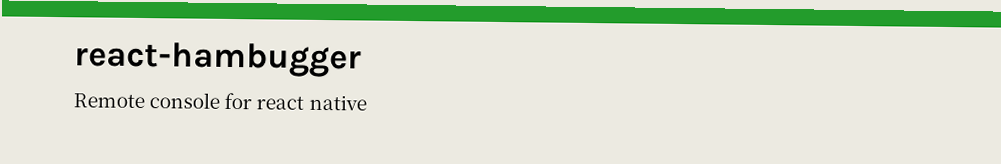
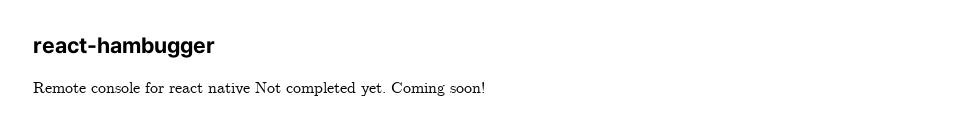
(367, 102) none -> [255,82,485,96] Not completed yet. Coming soon!

